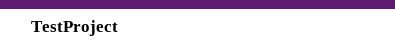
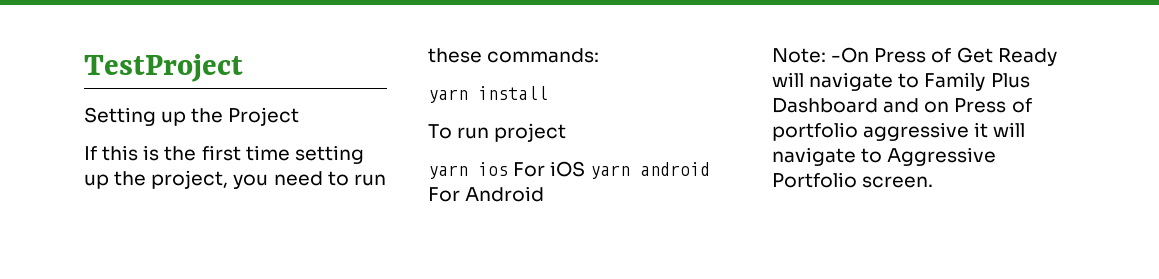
(118, 28) none -> [84,107,300,126] [84,145,364,164] [84,170,386,189] [428,48,600,63] [428,86,548,103] [428,123,567,142] [428,161,711,179] [428,186,545,202] [772,47,1057,66] [772,72,1030,91] [772,98,1032,113] [772,122,1026,141] [772,147,997,166] [772,172,934,188] // Setting up the Project // If this is the first time setting up the project, you need to run these commands: // yarn install // To run project // yarn ios For iOS yarn android For Android // Note: -On Press of Get Ready will navigate to Family Plus Dashboard and on Press of portfolio aggressive it will navigate to Aggressive Portfolio screen.

